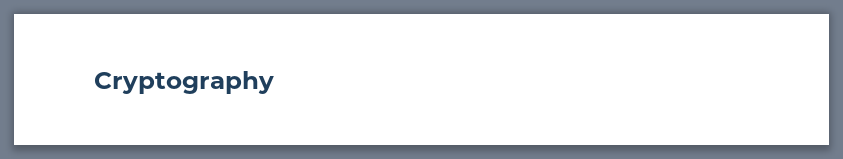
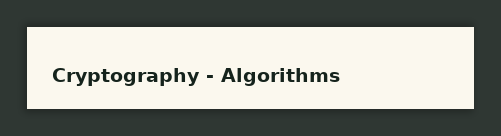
(274, 82) none -> [206,68,340,86] - Algorithms

